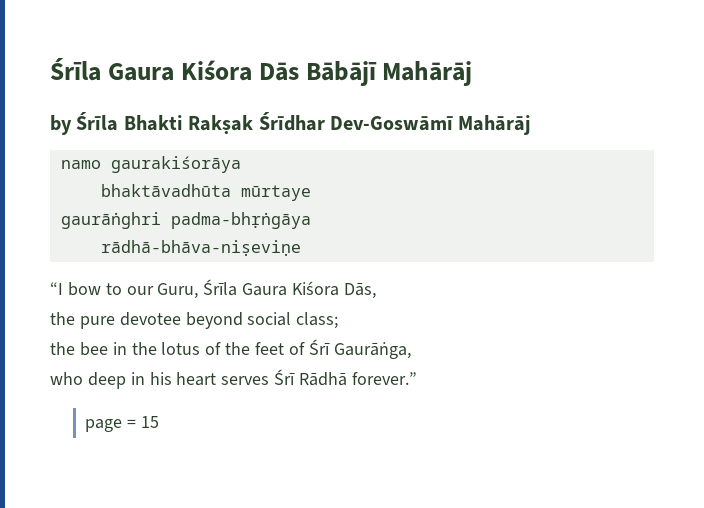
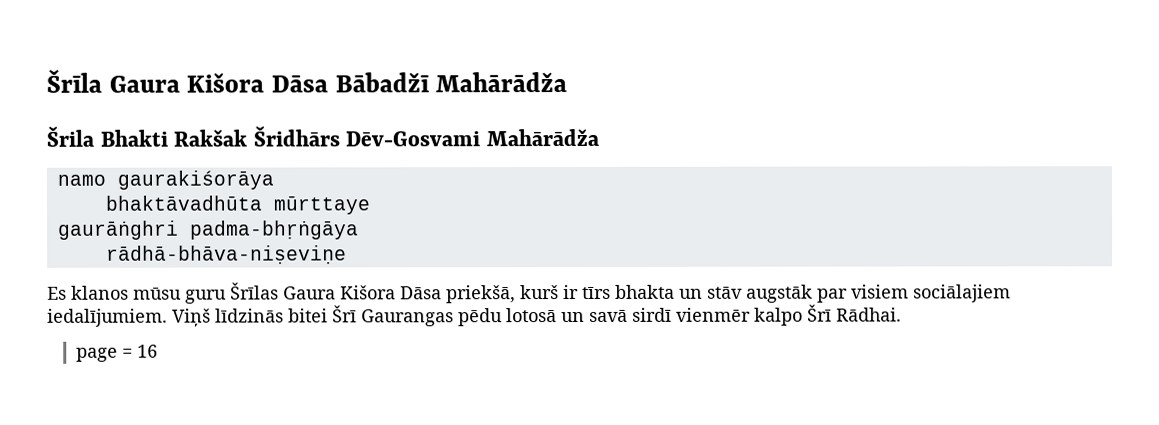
[50,58,473,86] [50,112,532,135] Śrīla Gaura Kiśora Dās Bābājī Mahārāj // by Śrīla Bhakti Rakṣak Śrīdhar Dev-Goswāmī Mahārāj -> [46,69,568,93] [46,125,601,147] Šrīla Gaura Kišora Dāsa Bābadžī Mahārādža // Šrila Bhakti Rakšak Šridhārs Dēv-Gosvami Mahārādža
[240,185,311,201] mūrtaye -> [272,195,371,215] mūrttaye
[50,279,376,299] [50,312,339,329] [50,339,411,359] [50,369,417,389] “I bow to our Guru, Śrīla Gaura Kiśora Dās, // the pure devotee beyond social class; // the bee in the lotus of the feet of Śrī Gaurāṅga, // who deep in his heart serves Śrī Rādhā forever.” -> [47,282,1011,304] [47,304,902,327] Es klanos mūsu guru Šrīlas Gaura Kišora Dāsa priekšā, kurš ir tīrs bhakta un stāv augstāk par visiem sociālajiem iedalījumiem. Viņš līdzinās bitei Šrī Gaurangas pēdu lotosā un savā sirdī vienmēr kalpo Šrī Rādhai.
[141,416,160,428] 15 -> [136,344,158,358] 16

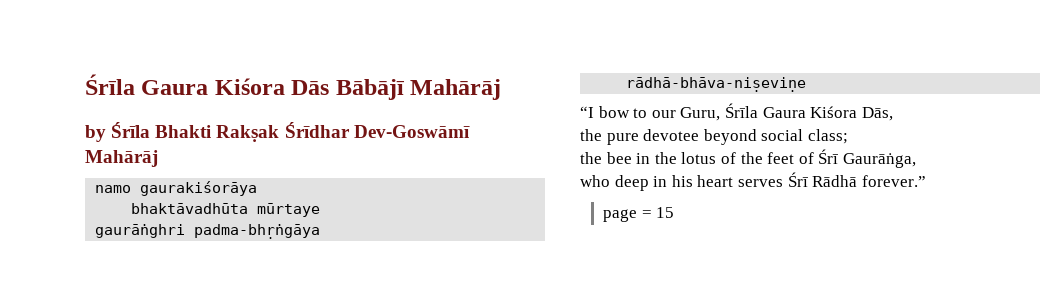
[46,69,568,93] [46,125,601,147] Šrīla Gaura Kišora Dāsa Bābadžī Mahārādža // Šrila Bhakti Rakšak Šridhārs Dēv-Gosvami Mahārādža -> [85,74,502,100] [85,122,470,142] [85,150,158,167] Śrīla Gaura Kiśora Dās Bābājī Mahārāj // by Śrīla Bhakti Rakṣak Śrīdhar Dev-Goswāmī Mahārāj
[272,195,371,215] mūrttaye -> [257,203,321,217] mūrtaye
[47,282,1011,304] [47,304,902,327] Es klanos mūsu guru Šrīlas Gaura Kišora Dāsa priekšā, kurš ir tīrs bhakta un stāv augstāk par visiem sociālajiem iedalījumiem. Viņš līdzinās bitei Šrī Gaurangas pēdu lotosā un savā sirdī vienmēr kalpo Šrī Rādhai. -> [580,103,893,121] [580,129,848,145] [580,149,916,168] [580,172,926,191] “I bow to our Guru, Śrīla Gaura Kiśora Dās, // the pure devotee beyond social class; // the bee in the lotus of the feet of Śrī Gaurāṅga, // who deep in his heart serves Śrī Rādhā forever.”
[136,344,158,358] 16 -> [656,207,675,218] 15

